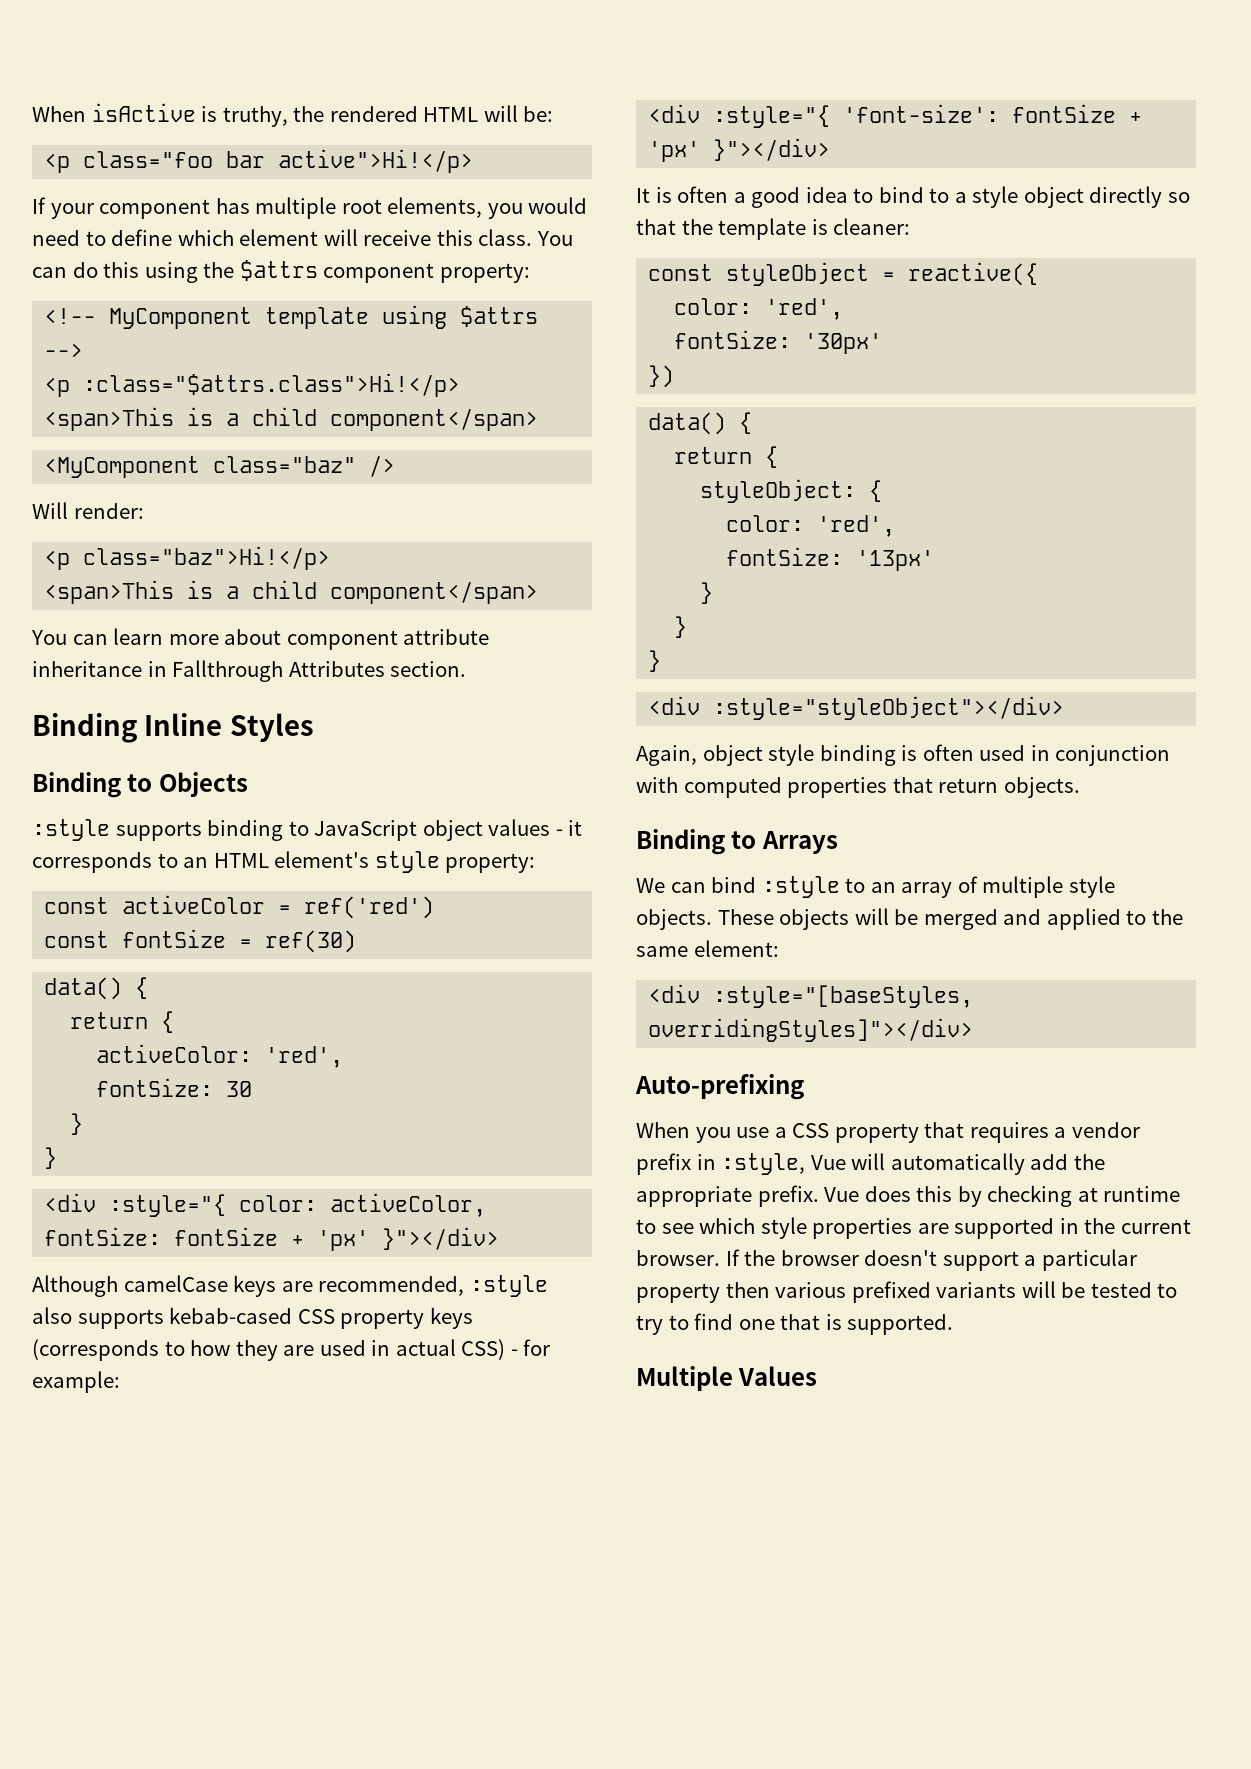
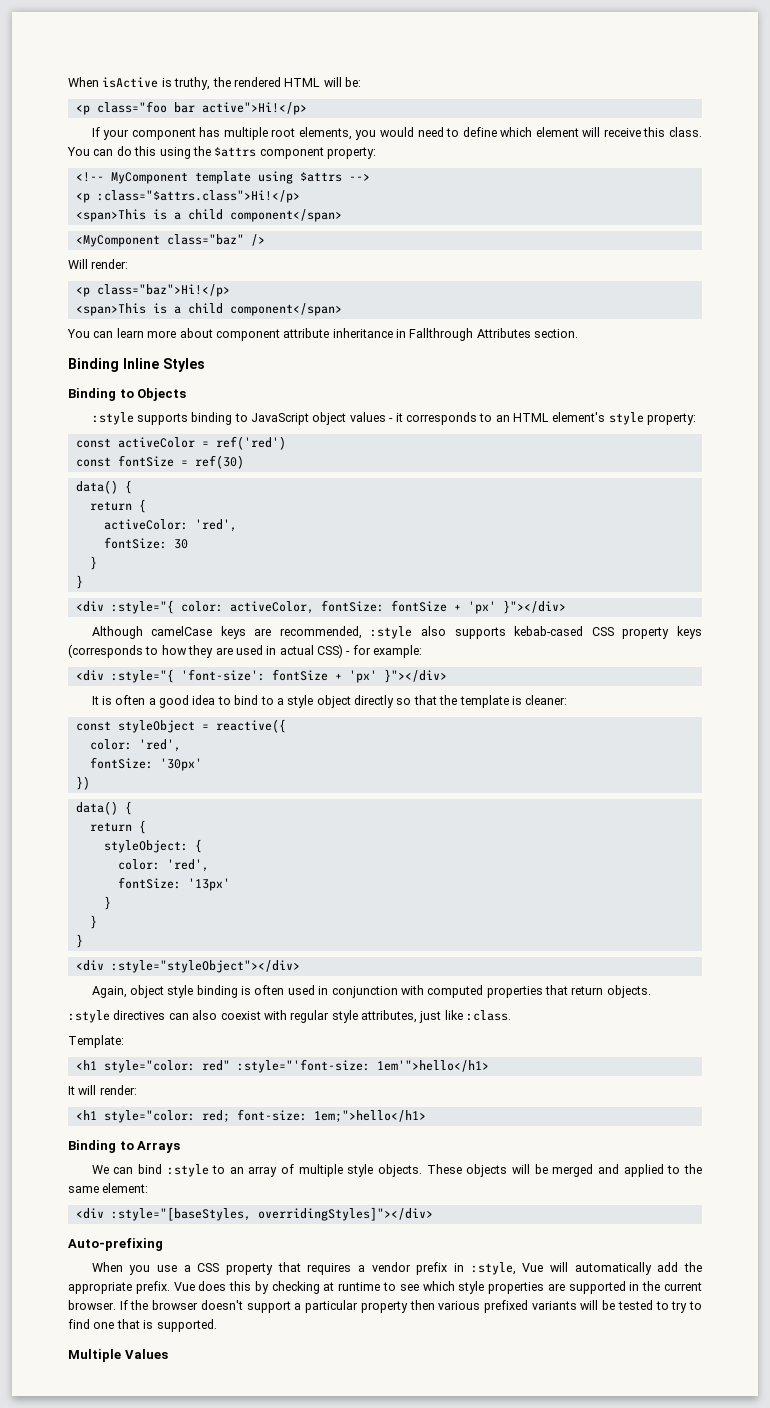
(1080, 787) none -> [68,1010,512,1023] [68,1035,124,1048] [75,1059,489,1073] [68,1085,137,1095] [75,1109,426,1123] // :style directives can also coexist with regular style attributes, just like :class. // Template: // <h1 style="color: red" :style="'font-size: 1em'">hello</h1> // It will render: // <h1 style="color: red; font-size: 1em;">hello</h1>

